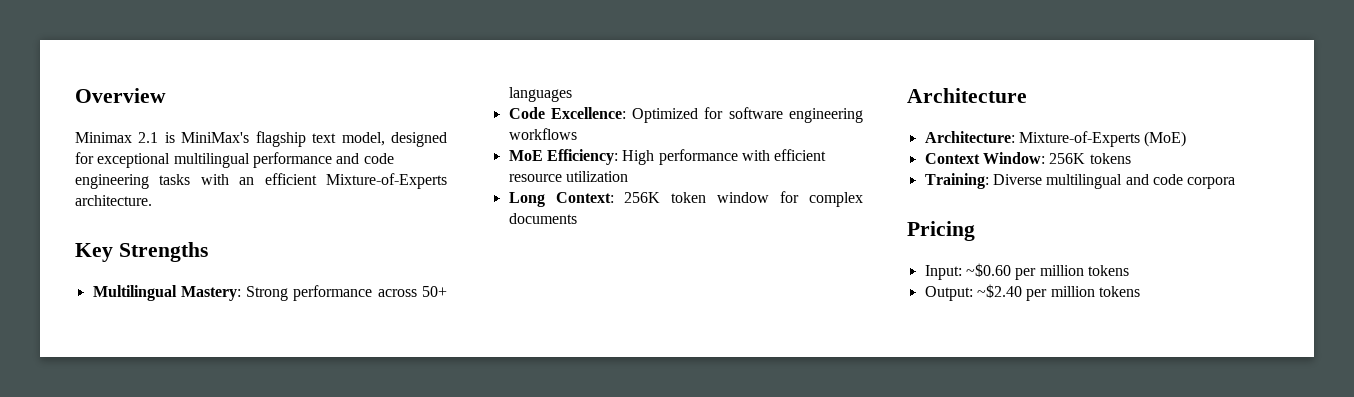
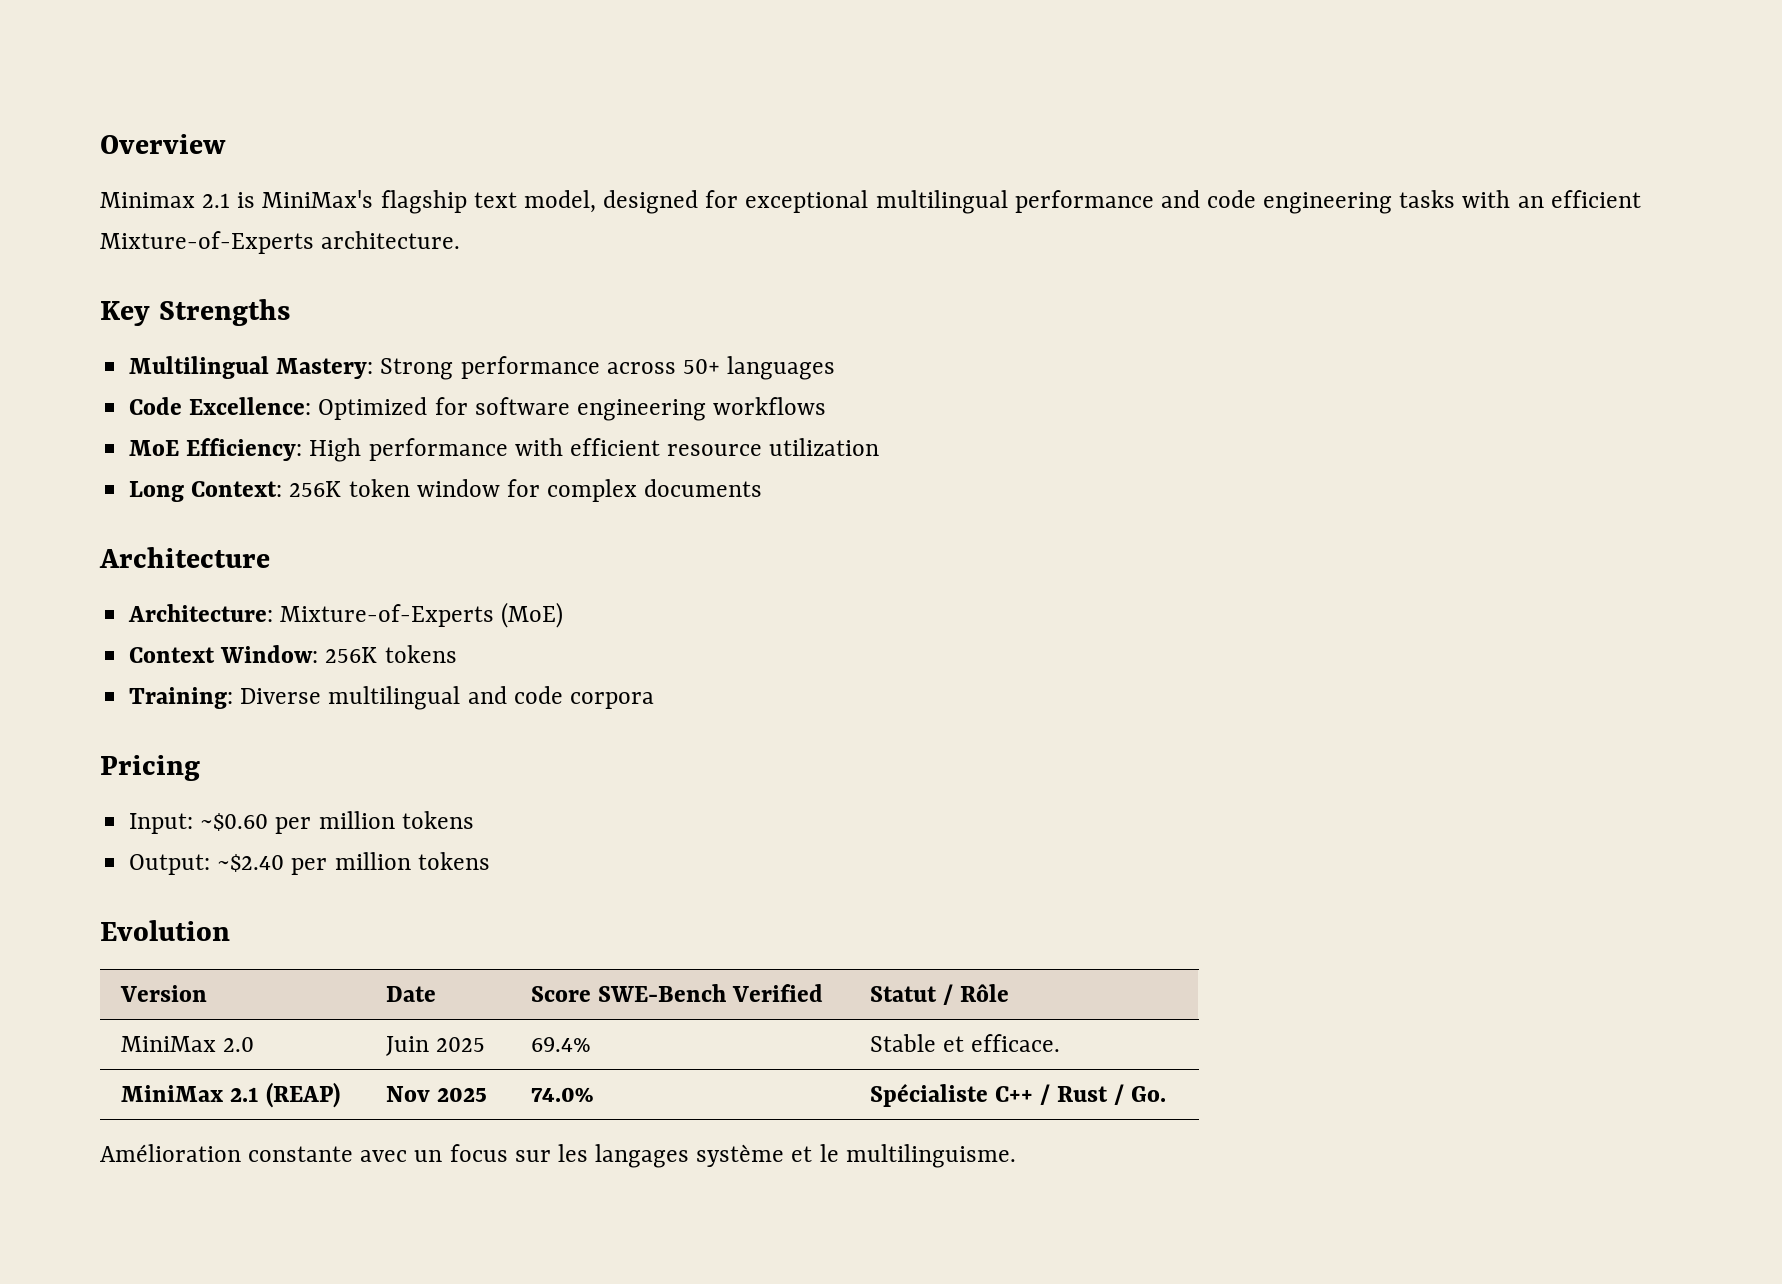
(1140, 291) none -> [100,920,230,941] [119,985,207,1002] [385,986,436,1002] [530,984,823,1002] [869,984,1009,1005] [120,1036,254,1052] [385,1036,485,1056] [530,1037,591,1052] [869,1034,1060,1052] [120,1082,340,1108] [385,1086,487,1102] [530,1087,593,1102] [869,1083,1167,1107] [100,1144,1016,1168] // Evolution // Version | Date | Score SWE-Bench Verified | Statut / Rôle // MiniMax 2.0 | Juin 2025 | 69.4% | Stable et efficace. // MiniMax 2.1 (REAP) | Nov 2025 | 74.0% | Spécialiste C++ / Rust / Go. // Amélioration constante avec un focus sur les langages système et le multilinguisme.

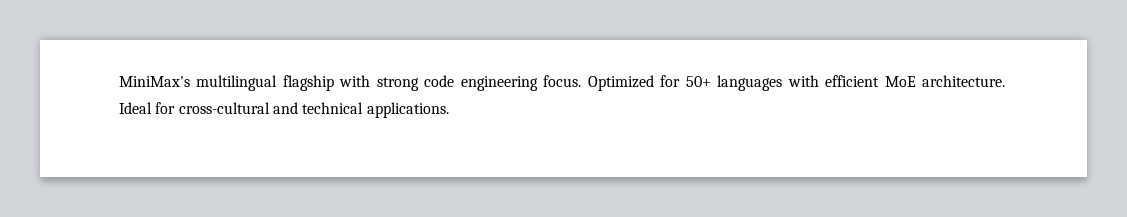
[100,134,226,154] [100,190,1641,214] [100,231,461,254] [100,299,290,326] [129,356,836,380] [129,397,827,421] [129,438,880,462] [129,479,763,502] [99,547,270,568] [128,602,564,628] [129,645,457,663] [129,686,654,710] [100,755,200,781] [129,811,474,834] [129,852,490,875] [100,920,230,941] [119,985,207,1002] [385,986,436,1002] [530,984,823,1002] [869,984,1009,1005] [120,1036,254,1052] [385,1036,485,1056] [530,1037,591,1052] [869,1034,1060,1052] [120,1082,340,1108] [385,1086,487,1102] [530,1087,593,1102] [869,1083,1167,1107] [100,1144,1016,1168] Overview // Minimax 2.1 is MiniMax's flagship text model, designed for exceptional multilingual performance and code engineering tasks with an efficient Mixture-of-Experts architecture. // Key Strengths // Multilingual Mastery: Strong performance across 50+ languages // Code Excellence: Optimized for software engineering workflows // MoE Efficiency: High performance with efficient resource utilization // Long Context: 256K token window for complex documents // Architecture // Architecture: Mixture-of-Experts (MoE) // Context Window: 256K tokens // Training: Diverse multilingual and code corpora // Pricing // Input: ~$0.60 per million tokens // Output: ~$2.40 per million tokens // Evolution // Version | Date | Score SWE-Bench Verified | Statut / Rôle // MiniMax 2.0 | Juin 2025 | 69.4% | Stable et efficace. // MiniMax 2.1 (REAP) | Nov 2025 | 74.0% | Spécialiste C++ / Rust / Go. // Amélioration constante avec un focus sur les langages système et le multilinguisme. -> [119,75,1006,91] [119,102,449,118] MiniMax's multilingual flagship with strong code engineering focus. Optimized for 50+ languages with efficient MoE architecture. Ideal for cross-cultural and technical applications.

